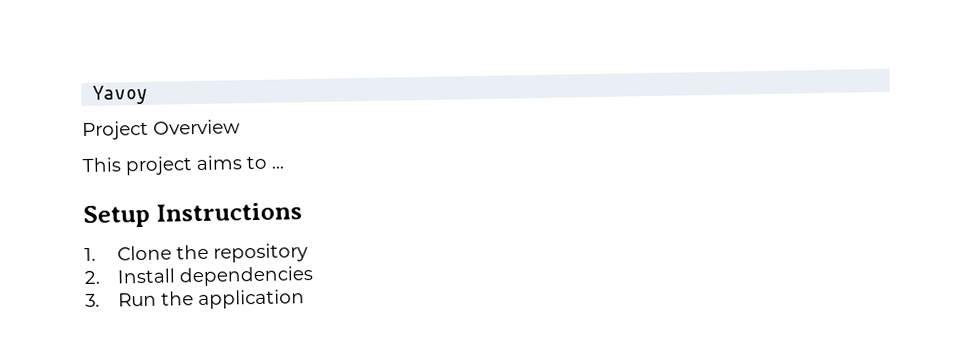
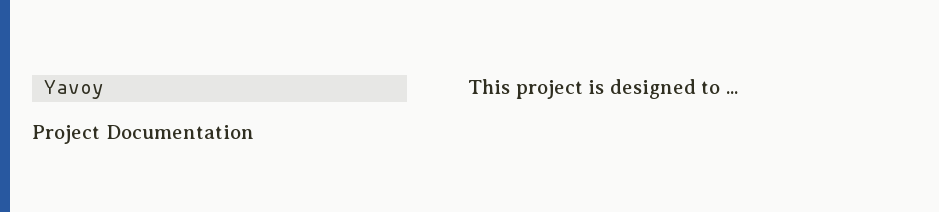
[153,119,241,135] Overview -> [105,125,254,139] Documentation
[196,155,242,171] aims -> [588,79,696,99] is designed
[83,202,302,229] [84,243,309,263] [84,265,314,287] [85,289,306,310] // Setup Instructions // 1. Clone the repository // 2. Install dependencies // 3. Run the application -> (738, 92) none

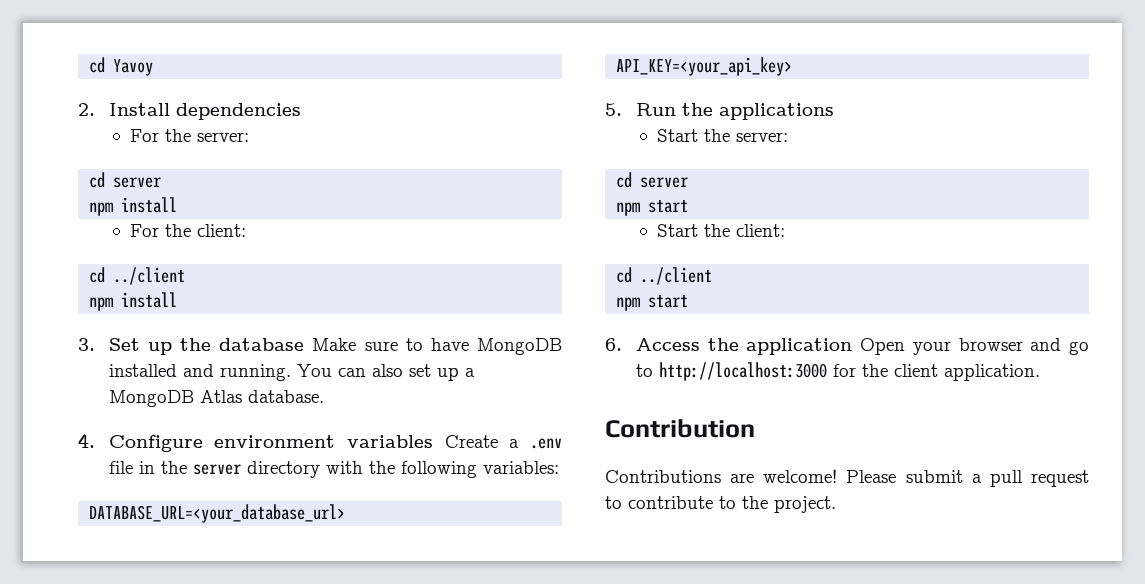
(44, 89) none -> [89,57,106,73] cd
[32,125,254,144] [468,79,738,99] Project Documentation // This project is designed to ... -> [78,103,301,120] [129,129,249,142] [89,172,162,188] [89,197,178,216] [129,224,246,237] [89,267,186,285] [89,292,178,311] [78,338,562,355] [108,364,475,381] [108,390,324,407] [78,433,563,452] [108,461,559,478] [89,504,346,523] [616,57,793,76] [605,103,834,120] [656,129,788,142] [616,172,689,188] [616,200,689,216] [656,224,785,237] [616,267,713,285] [616,295,689,311] [605,338,1089,355] [635,362,1040,381] [605,419,755,438] [605,469,1089,487] [605,496,836,513] 2. Install dependencies // For the server: // cd server // npm install // For the client: // cd ../client // npm install // 3. Set up the database Make sure to have MongoDB installed and running. You can also set up a MongoDB Atlas database. // 4. Configure environment variables Create a .env file in the server directory with the following variables: // DATABASE_URL=<your_database_url> // API_KEY=<your_api_key> // 5. Run the applications // Start the server: // cd server // npm start // Start the client: // cd ../client // npm start // 6. Access the application Open your browser and go to http://localhost:3000 for the client application. // Contribution // Contributions are welcome! Please submit a pull request to contribute to the project.

